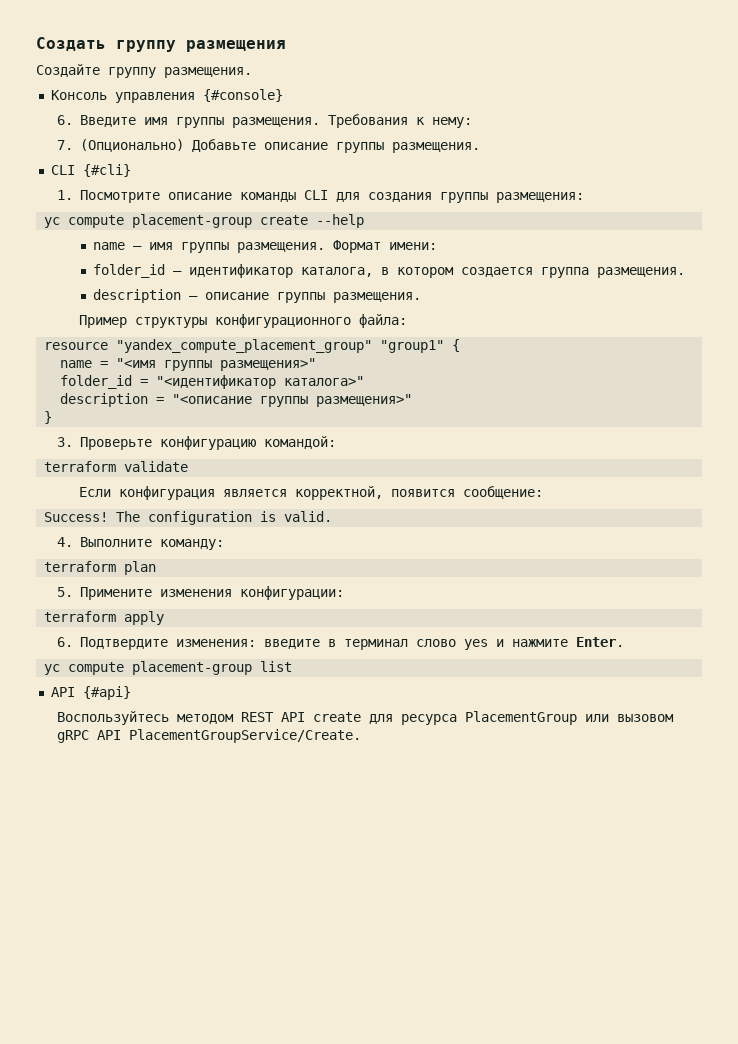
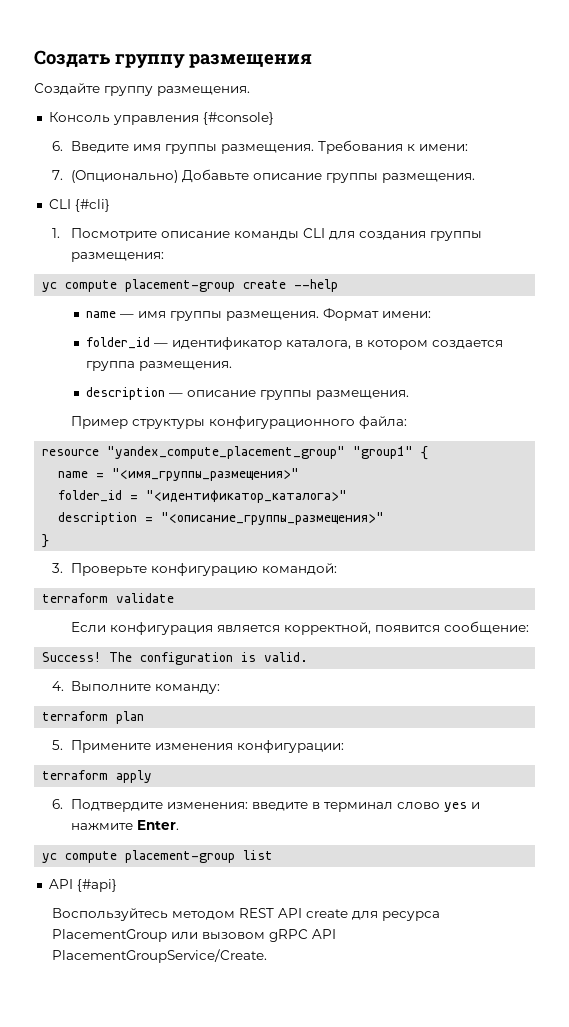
[432,117,473,128] нему: -> [418,144,468,151] имени:
[116,358,317,371] "<имя группы размещения>" -> [112,468,300,481] "<имя_группы_размещения>"
[156,375,365,389] "<идентификатор каталога>" -> [146,490,348,503] "<идентификатор_каталога>"
[172,394,413,407] "<описание группы размещения>" -> [161,512,385,525] "<описание_группы_размещения>"

